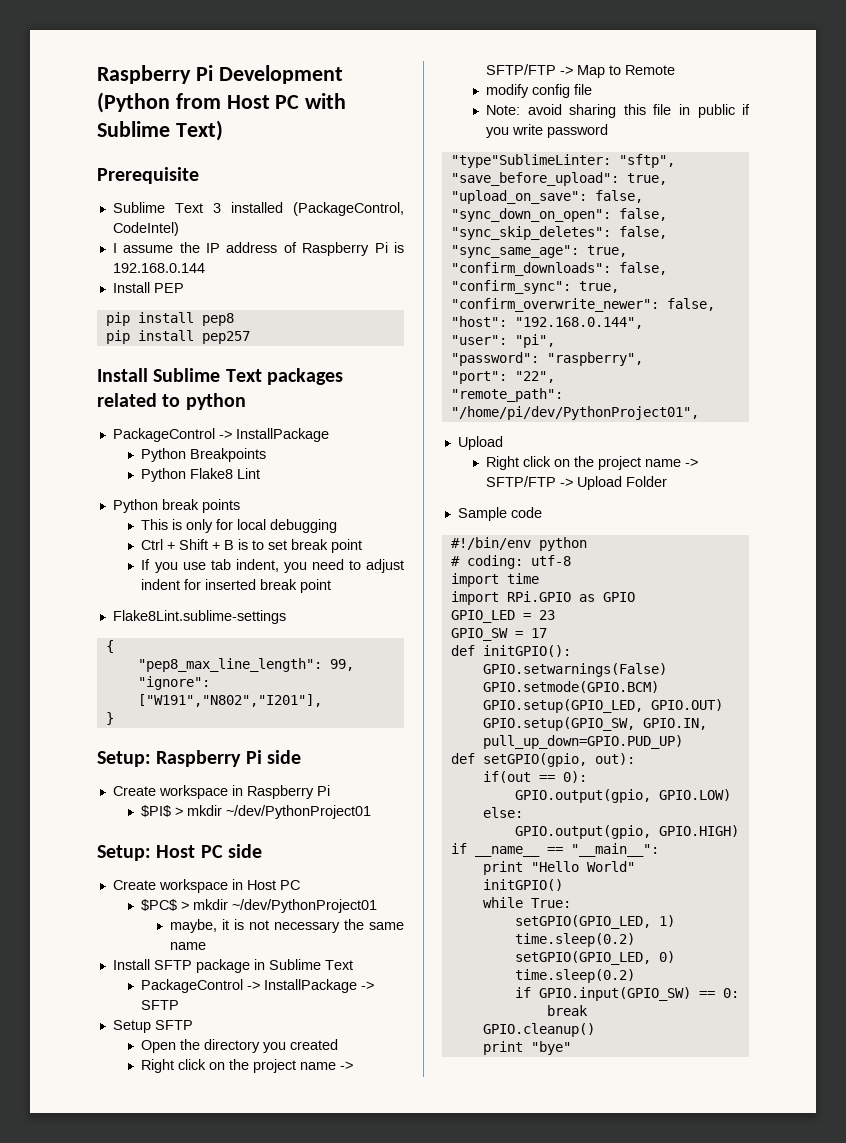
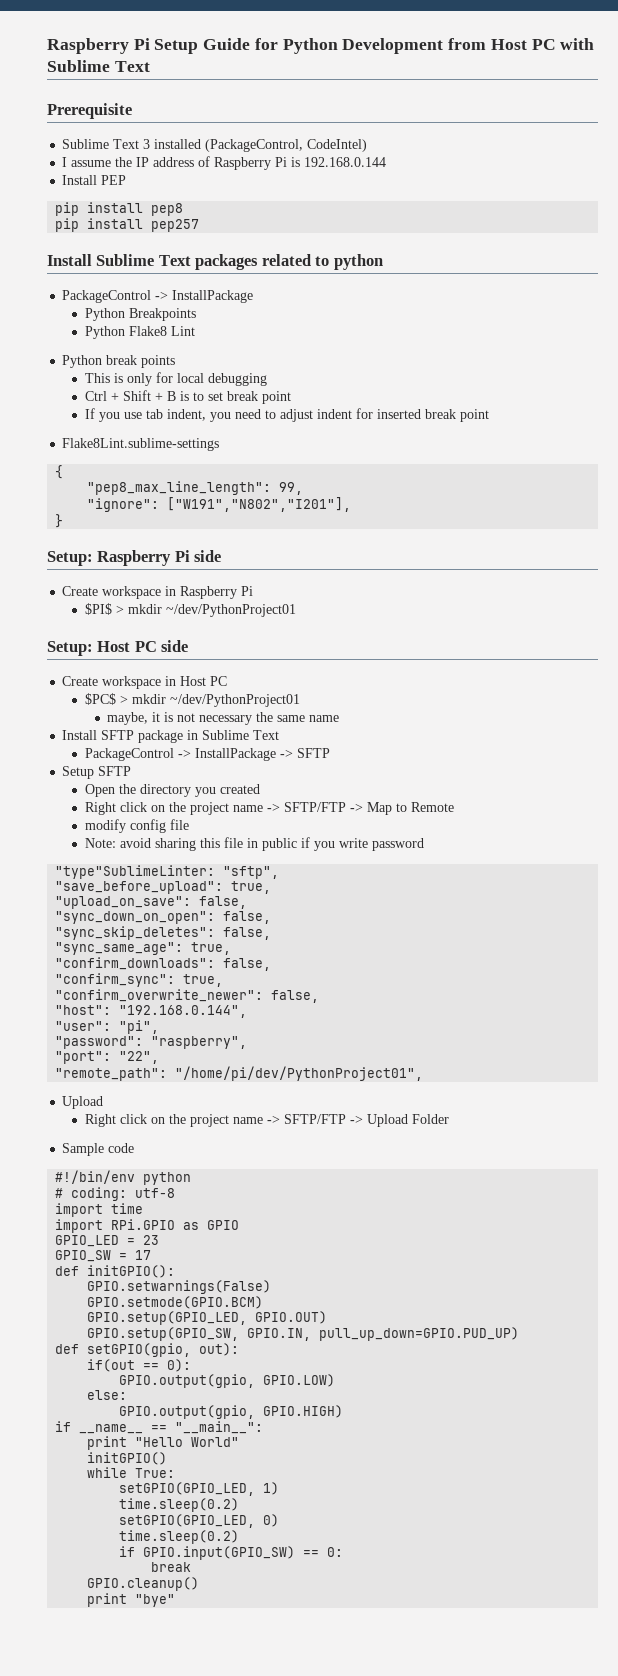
[97,65,343,84] [97,92,170,113] Raspberry Pi Development (Python -> [47,38,444,54] Raspberry Pi Setup Guide for Python Development
[175,120,223,141] Text) -> [114,61,150,72] Text

